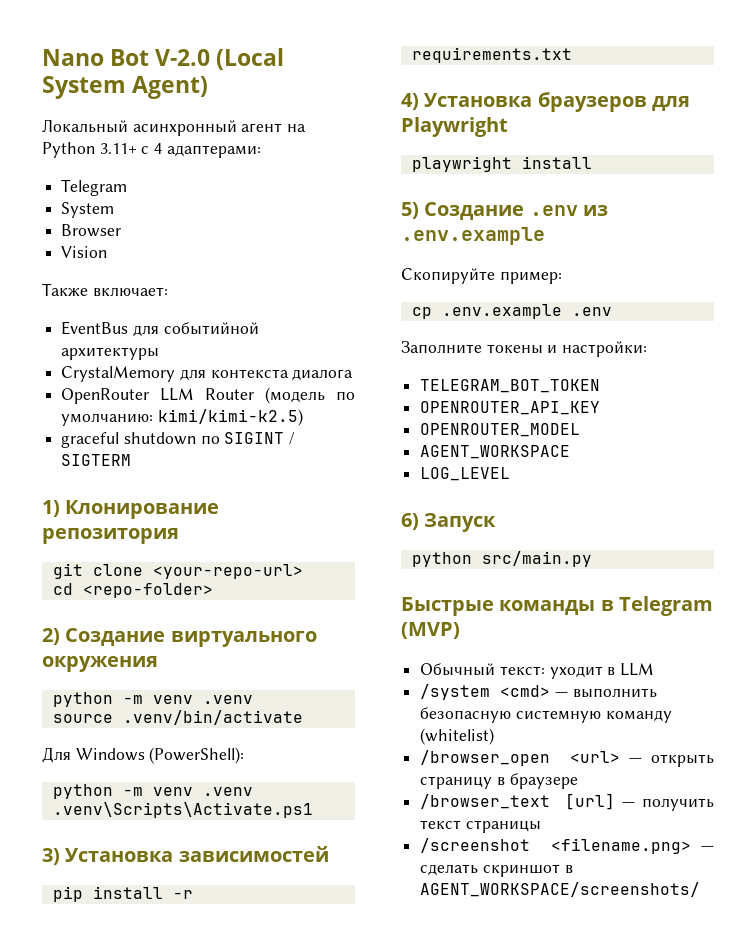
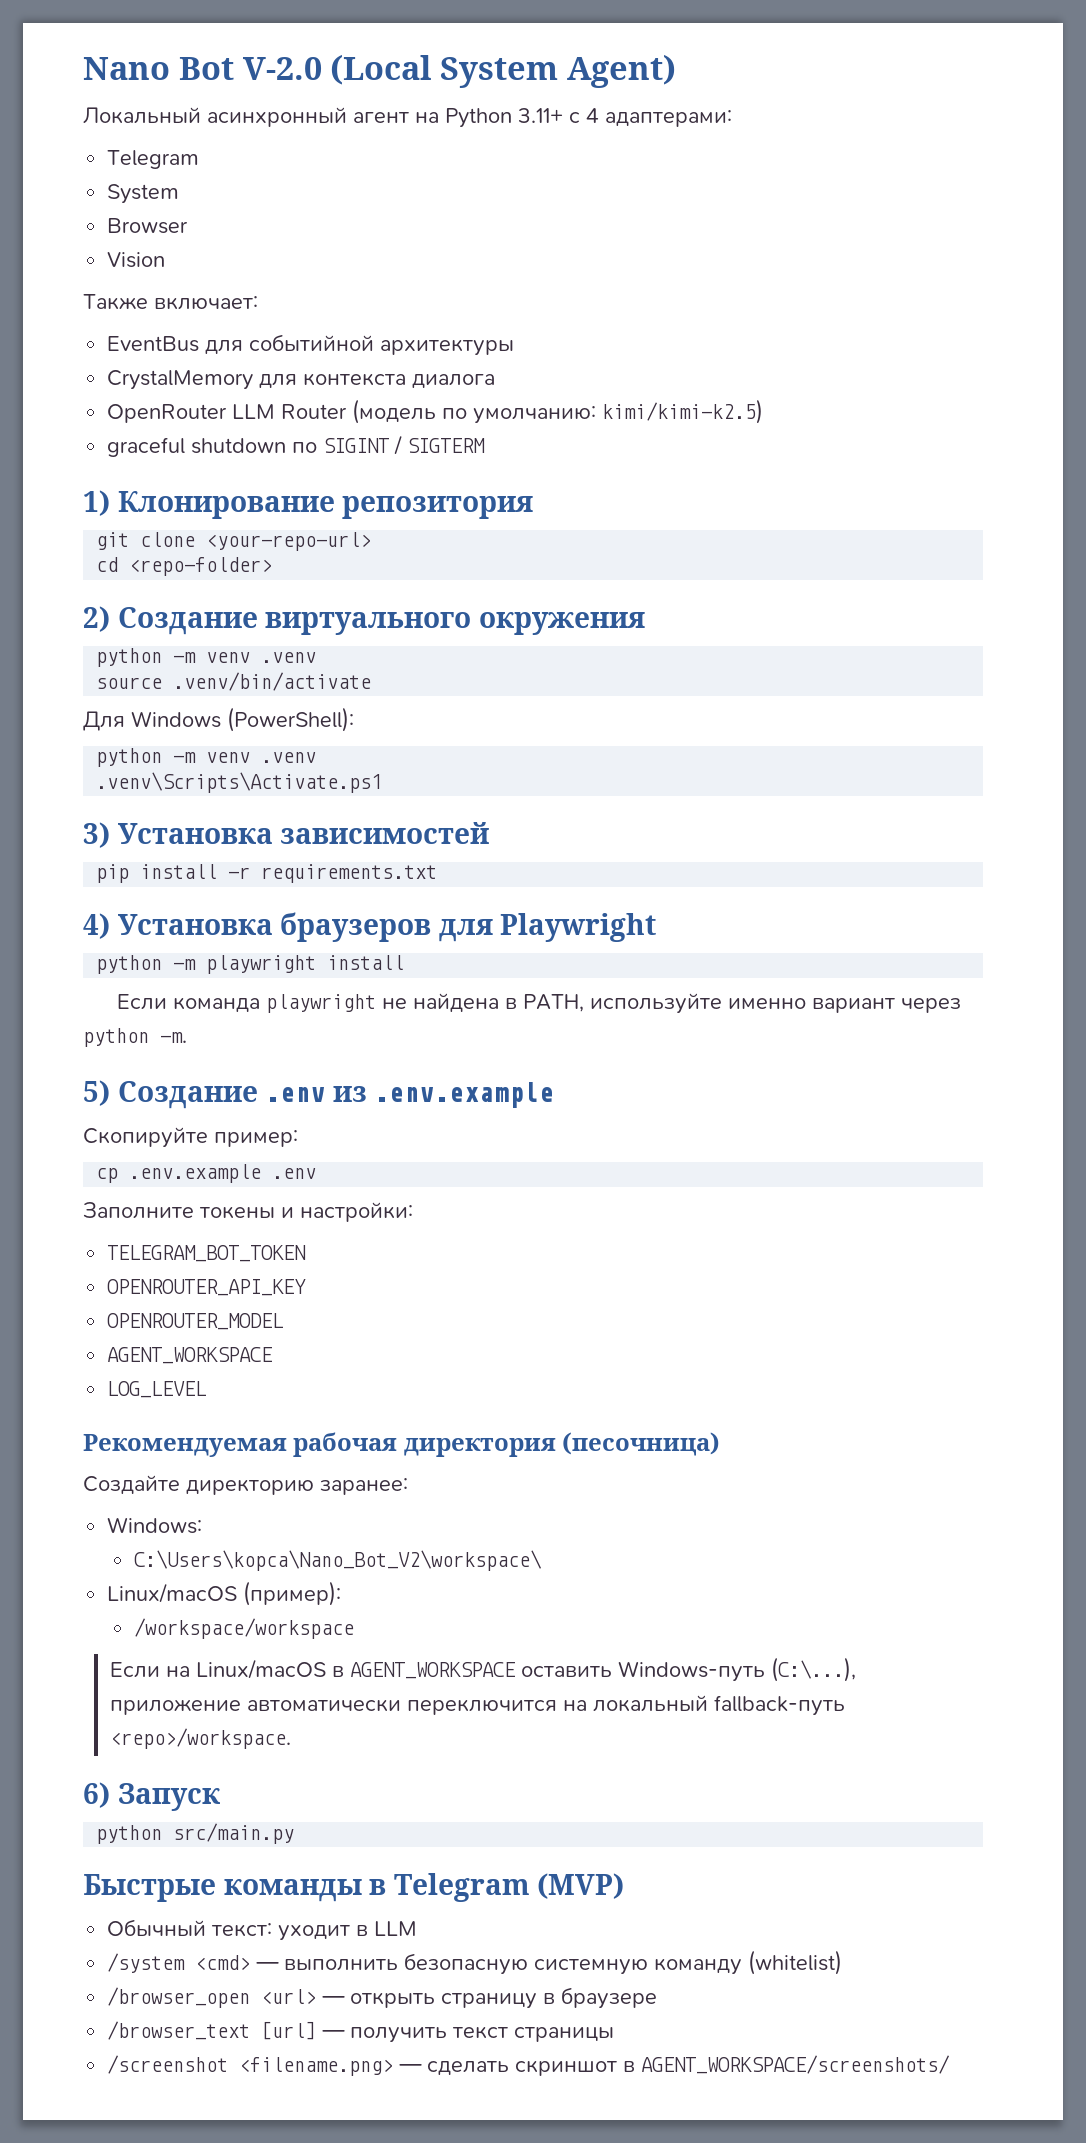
(508, 127) none -> [96,955,197,974] python -m
(592, 162) none -> [117,993,962,1014] [83,1028,187,1047] // Если команда playwright не найдена в PATH, используйте именно вариант через python -m.
(511, 474) none -> [83,1432,721,1457] [83,1475,408,1495] [107,1517,203,1534] [133,1550,542,1571] [107,1581,342,1606] [133,1618,354,1639] [109,1657,856,1682] [109,1695,845,1716] [109,1728,291,1749] // Рекомендуемая рабочая директория (песочница) // Создайте директорию заранее: // Windows: // C:\Users\kopca\Nano_Bot_V2\workspace\ // Linux/macOS (пример): // /workspace/workspace // Если на Linux/macOS в AGENT_WORKSPACE оставить Windows-путь (C:\...), приложение автоматически переключится на локальный fallback-путь <repo>/workspace.

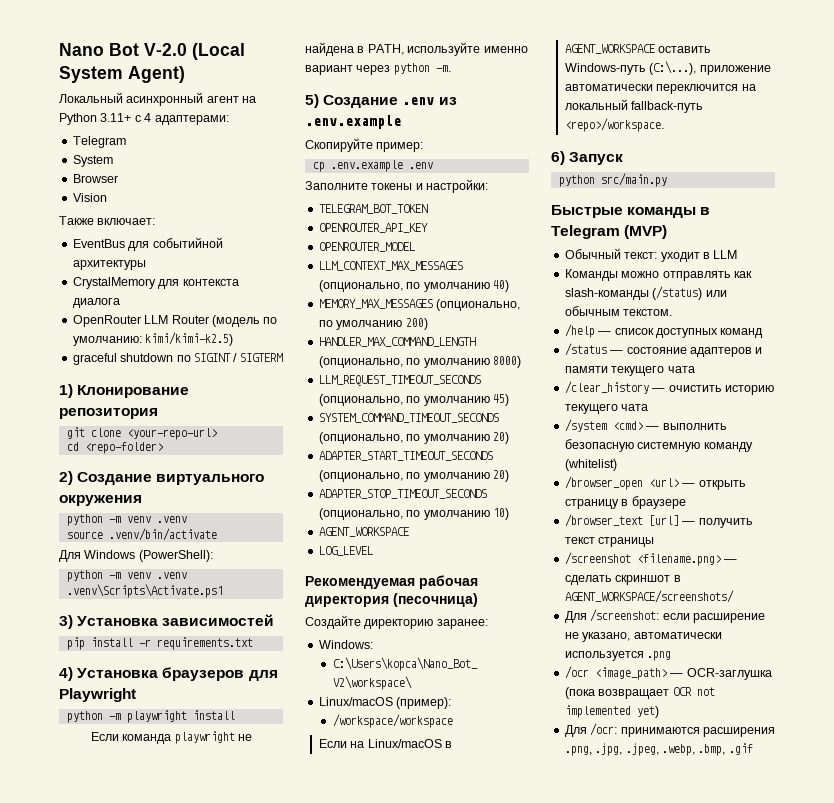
(284, 1321) none -> [318,261,463,271] [318,280,509,292] [318,299,521,311] [318,318,428,330] [318,337,476,347] [318,356,521,368] [318,375,481,386] [318,394,509,406] [318,413,499,423] [318,432,509,444] [318,451,493,461] [318,470,509,482] [318,489,487,499] [318,508,509,520] // LLM_CONTEXT_MAX_MESSAGES (опционально, по умолчанию 40) // MEMORY_MAX_MESSAGES (опционально, по умолчанию 200) // HANDLER_MAX_COMMAND_LENGTH (опционально, по умолчанию 8000) // LLM_REQUEST_TIMEOUT_SECONDS (опционально, по умолчанию 45) // SYSTEM_COMMAND_TIMEOUT_SECONDS (опционально, по умолчанию 20) // ADAPTER_START_TIMEOUT_SECONDS (опционально, по умолчанию 20) // ADAPTER_STOP_TIMEOUT_SECONDS (опционально, по умолчанию 10)
(418, 1928) none -> [564,269,752,281] [564,286,727,300] [564,306,673,316] [564,324,764,338] [564,343,763,357] [564,366,695,376] [564,381,774,395] [564,404,649,414] // Команды можно отправлять как slash-команды (/status) или обычным текстом. // /help — список доступных команд // /status — состояние адаптеров и памяти текущего чата // /clear_history — очистить историю текущего чата
(951, 2064) none -> [564,609,765,623] [564,632,722,642] [564,651,672,661] [564,666,772,680] [564,687,715,699] [564,705,659,718] [564,723,775,737] [564,743,753,756] // Для /screenshot: если расширение не указано, автоматически используется .png // /ocr <image_path> — OCR-заглушка (пока возвращает OCR not implemented yet) // Для /ocr: принимаются расширения .png, .jpg, .jpeg, .webp, .bmp, .gif

